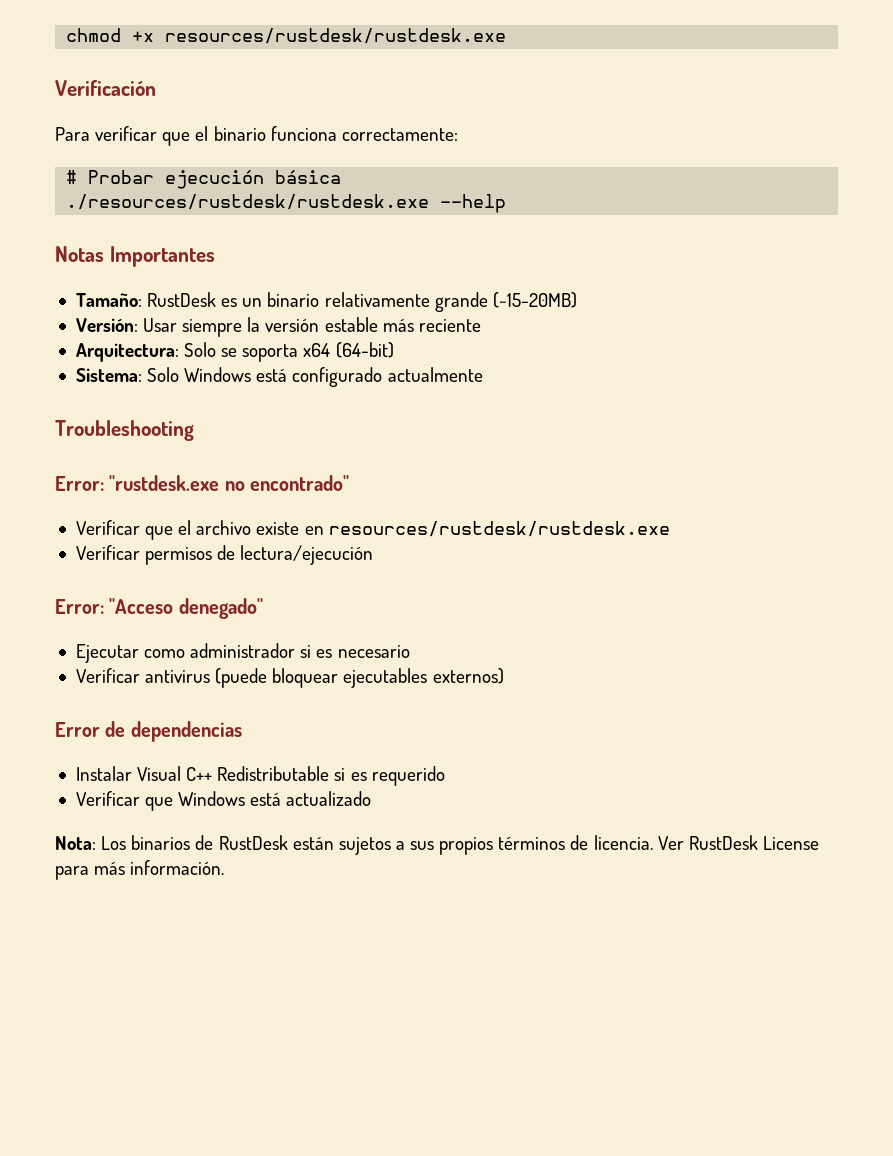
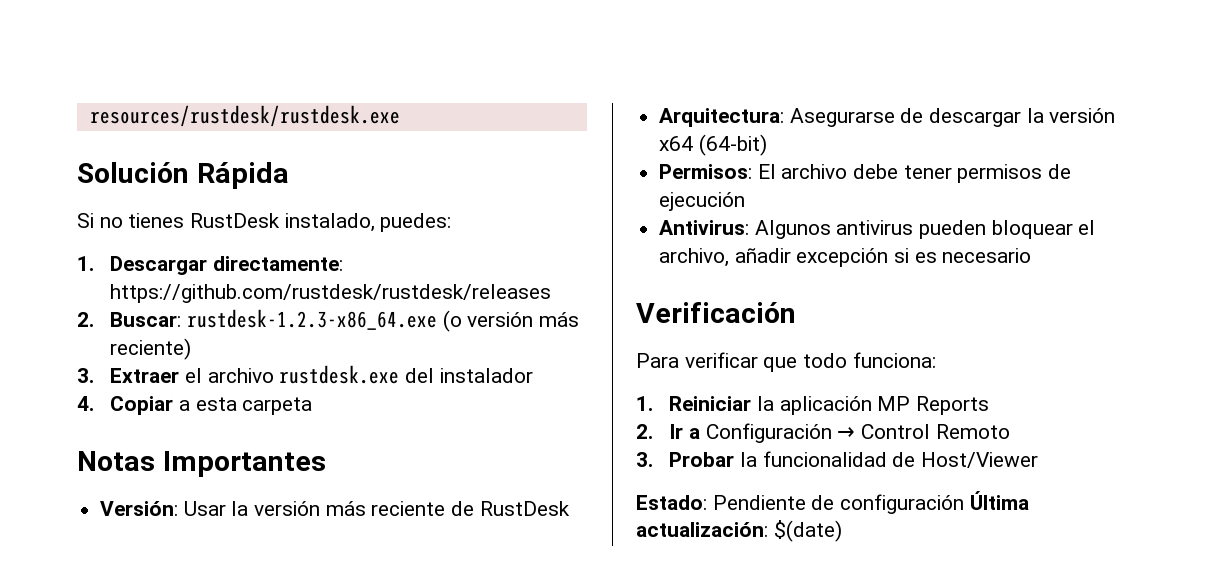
[66,28,507,44] [55,80,156,96] [55,126,458,146] [66,170,342,189] [66,194,507,213] [55,246,215,267] [75,292,577,312] [75,317,481,337] [75,342,394,362] [75,367,483,387] [55,420,194,441] [55,475,350,491] [75,520,670,540] [75,545,374,565] [55,598,263,619] [75,643,410,663] [75,668,504,688] [55,721,242,742] [75,766,445,786] [75,791,372,811] [55,835,819,855] [55,860,225,880] chmod +x resources/rustdesk/rustdesk.exe // Verificación // Para verificar que el binario funciona correctamente: // # Probar ejecución básica // ./resources/rustdesk/rustdesk.exe --help // Notas Importantes // Tamaño: RustDesk es un binario relativamente grande (~15-20MB) // Versión: Usar siempre la versión estable más reciente // Arquitectura: Solo se soporta x64 (64-bit) // Sistema: Solo Windows está configurado actualmente // Troubleshooting // Error: "rustdesk.exe no encontrado" // Verificar que el archivo existe en resources/rustdesk/rustdesk.exe // Verificar permisos de lectura/ejecución // Error: "Acceso denegado" // Ejecutar como administrador si es necesario // Verificar antivirus (puede bloquear ejecutables externos) // Error de dependencias // Instalar Visual C++ Redistributable si es requerido // Verificar que Windows está actualizado // Nota: Los binarios de RustDesk están sujetos a sus propios términos de licencia. Ver RustDesk License para más información. -> [89,105,400,127] [77,162,289,189] [77,213,452,232] [77,256,343,275] [110,284,552,303] [77,309,579,332] [110,338,192,360] [77,365,533,384] [77,396,313,415] [77,451,326,477] [100,501,570,516] [659,108,1116,127] [659,134,767,156] [659,164,1072,183] [659,192,746,211] [659,220,1096,239] [659,248,1032,267] [636,302,796,323] [636,352,936,372] [636,396,989,415] [636,423,1010,443] [636,451,1038,468] [636,491,1029,514] [636,520,842,542] resources/rustdesk/rustdesk.exe // Solución Rápida // Si no tienes RustDesk instalado, puedes: // 1. Descargar directamente: https://github.com/rustdesk/rustdesk/releases // 2. Buscar: rustdesk-1.2.3-x86_64.exe (o versión más reciente) // 3. Extraer el archivo rustdesk.exe del instalador // 4. Copiar a esta carpeta // Notas Importantes // Versión: Usar la versión más reciente de RustDesk // Arquitectura: Asegurarse de descargar la versión x64 (64-bit) // Permisos: El archivo debe tener permisos de ejecución // Antivirus: Algunos antivirus pueden bloquear el archivo, añadir excepción si es necesario // Verificación // Para verificar que todo funciona: // 1. Reiniciar la aplicación MP Reports // 2. Ir a Configuración → Control Remoto // 3. Probar la funcionalidad de Host/Viewer // Estado: Pendiente de configuración Última actualización: $(date)

